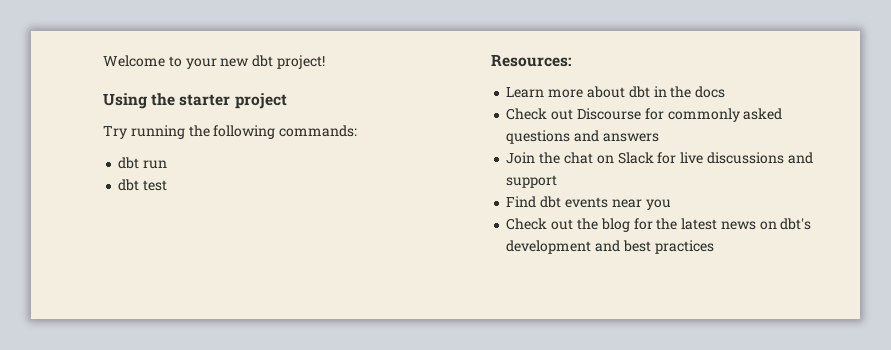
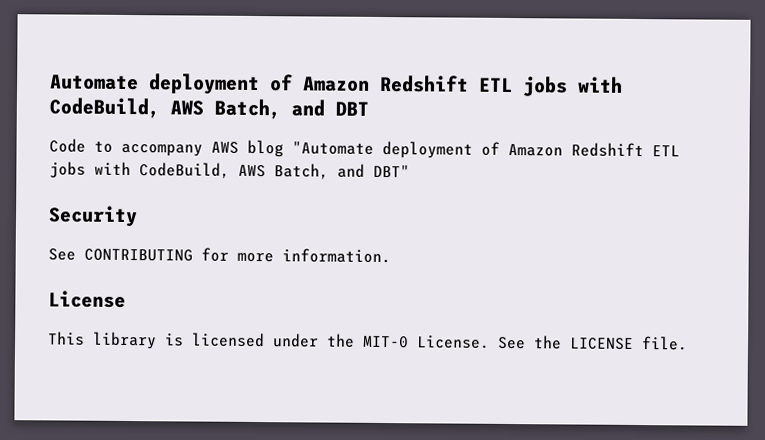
[103,55,325,69] [103,93,287,109] [103,125,358,139] [118,157,168,169] [118,179,168,191] [491,54,571,67] [506,86,726,98] [506,108,783,122] [506,130,659,144] [506,152,813,164] [506,175,558,188] [506,196,671,210] [506,218,812,232] [506,240,714,254] Welcome to your new dbt project! // Using the starter project // Try running the following commands: // dbt run // dbt test // Resources: // Learn more about dbt in the docs // Check out Discourse for commonly asked questions and answers // Join the chat on Slack for live discussions and support // Find dbt events near you // Check out the blog for the latest news on dbt's development and best practices -> [50,73,623,97] [49,97,369,120] [49,138,680,159] [49,161,410,180] [48,205,138,227] [48,247,391,264] [48,290,126,308] [48,331,688,351] Automate deployment of Amazon Redshift ETL jobs with CodeBuild, AWS Batch, and DBT // Code to accompany AWS blog "Automate deployment of Amazon Redshift ETL jobs with CodeBuild, AWS Batch, and DBT" // Security // See CONTRIBUTING for more information. // License // This library is licensed under the MIT-0 License. See the LICENSE file.

